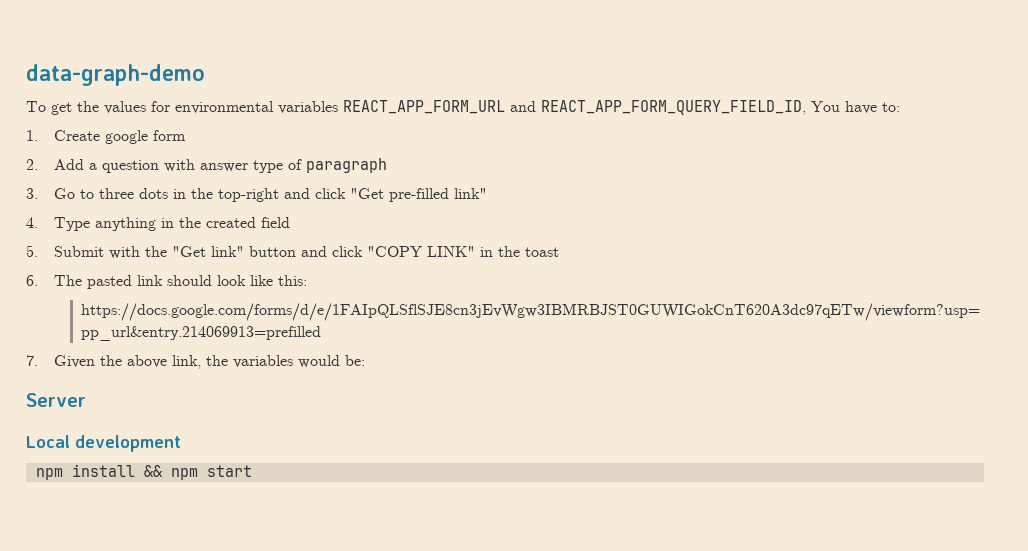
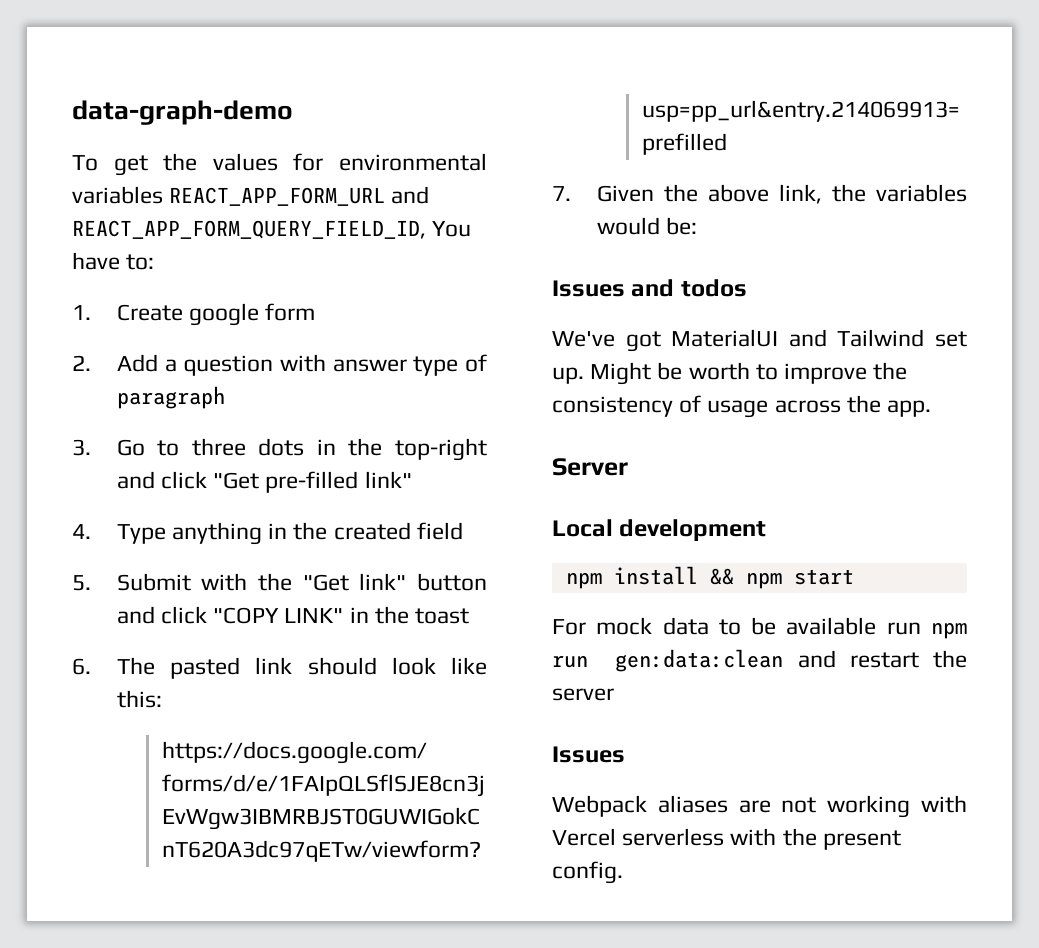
(365, 360) none -> [552,279,747,297] [552,329,967,352] [552,362,908,385] [552,395,932,418] // Issues and todos // We've got MaterialUI and Tailwind set up. Might be worth to improve the consistency of usage across the app.
(252, 471) none -> [552,617,967,639] [552,649,967,672] [552,688,614,701] [552,746,625,763] [552,795,967,818] [552,828,901,850] [552,861,623,884] // For mock data to be available run npm run gen:data:clean and restart the server // Issues // Webpack aliases are not working with Vercel serverless with the present config.

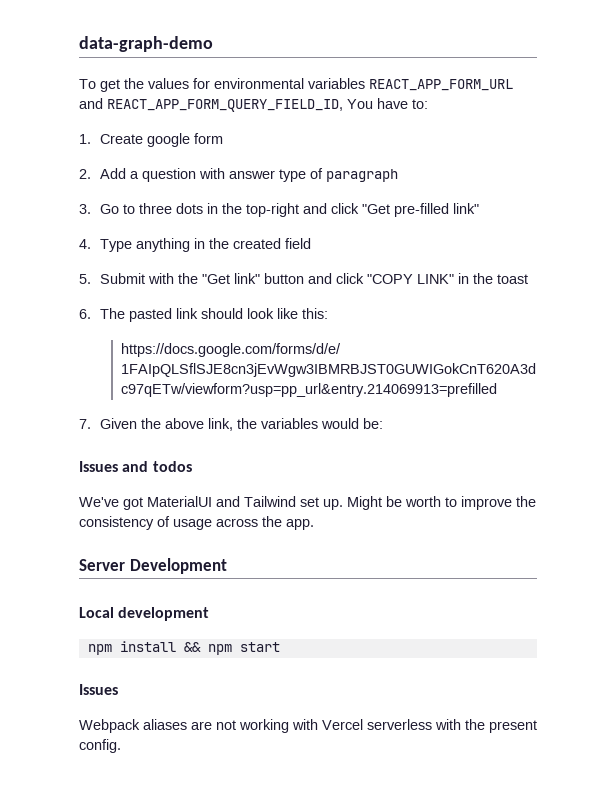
(628, 467) none -> [129,558,227,574] Development
[552,617,967,639] [552,649,967,672] [552,688,614,701] // For mock data to be available run npm run gen:data:clean and restart the server -> (280, 647) none

